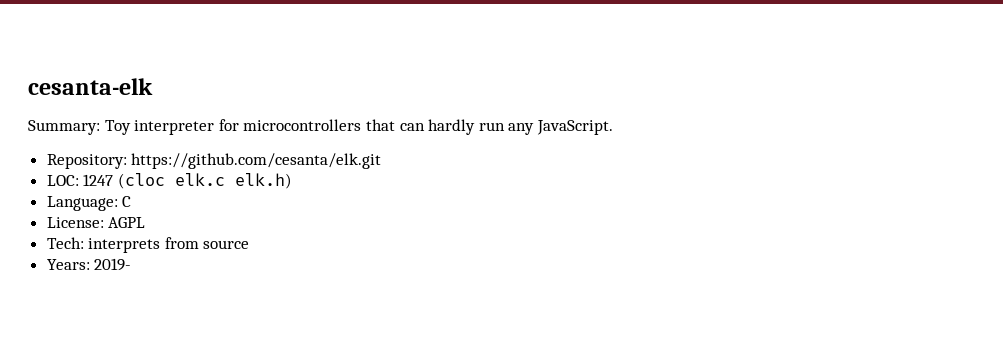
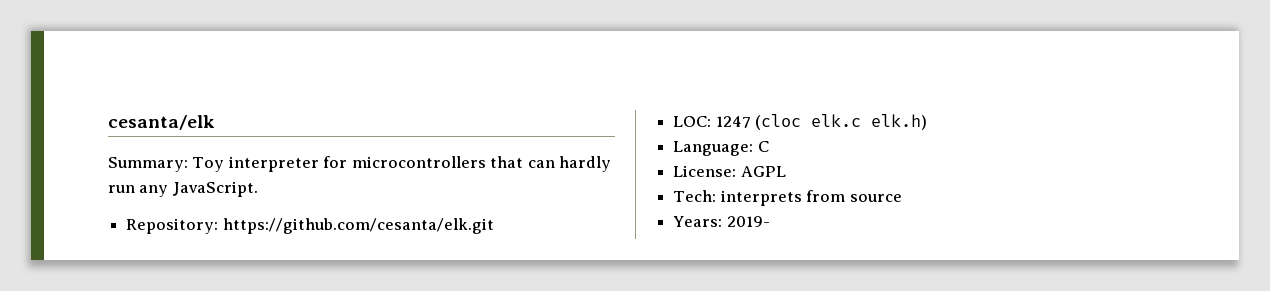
[28,78,153,95] cesanta-elk -> [108,115,215,130] cesanta/elk

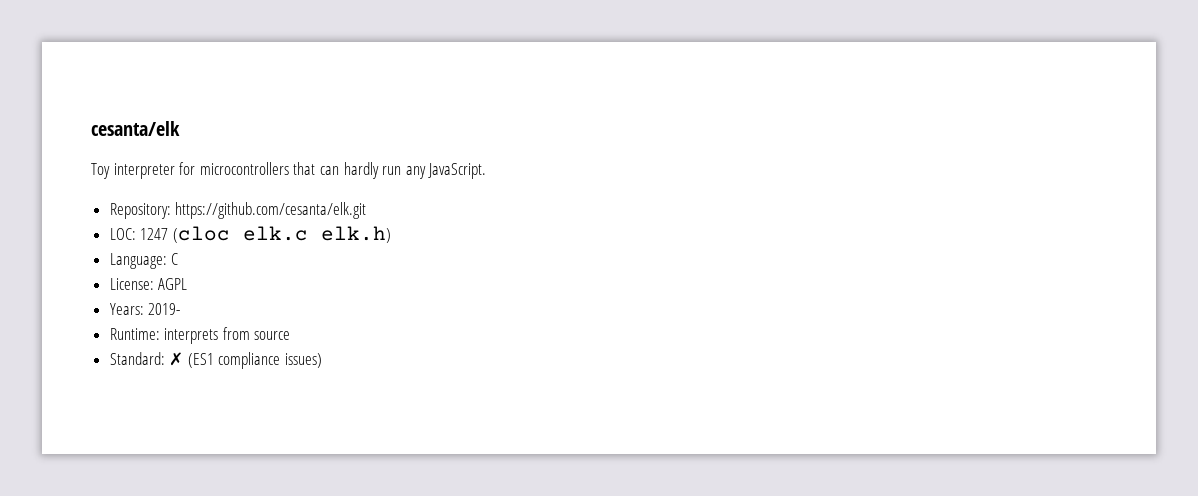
[108,157,188,172] Summary: -> (180, 128) none
[673,190,717,202] Tech: -> [109,303,181,315] [109,328,160,340] Years: 2019- // Runtime:
[673,216,770,227] Years: 2019- -> [109,352,323,369] Standard: ✗ (ES1 compliance issues)

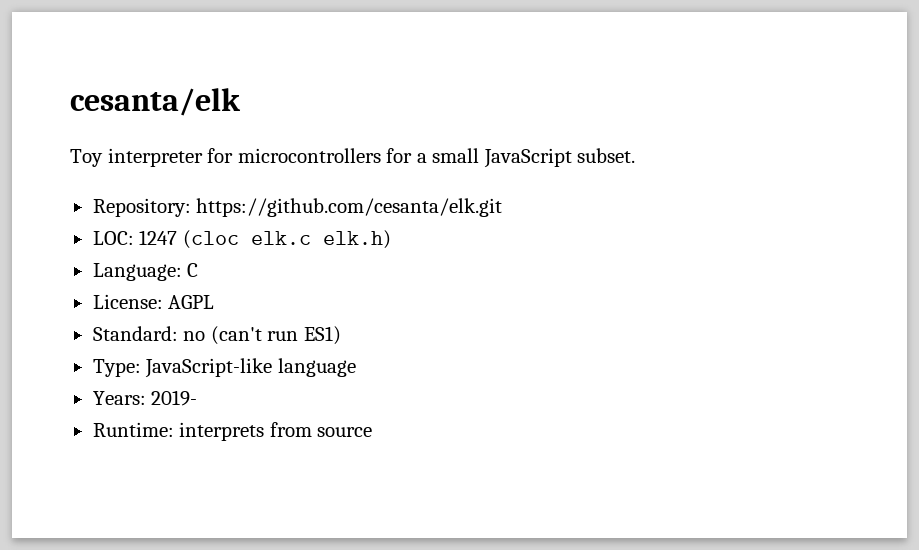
[293,162,487,179] that can hardly run any JavaScript. -> [386,148,636,168] for a small JavaScript subset.
(188, 284) none -> [92,326,341,345] [92,358,356,378] // Standard: no (can't run ES1) // Type: JavaScript-like language
[109,352,323,369] // Standard: ✗ (ES1 compliance issues) -> (373, 432) none

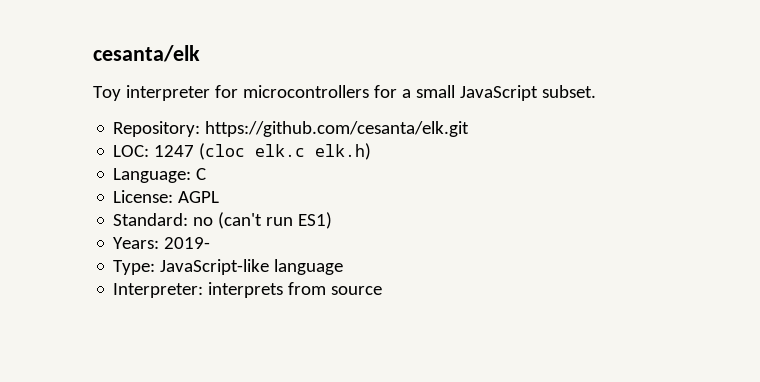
(341, 335) none -> [113,237,211,249] // Years: 2019-
[92,390,198,406] [92,422,174,437] Years: 2019- // Runtime: -> [113,283,204,298] Interpreter:

